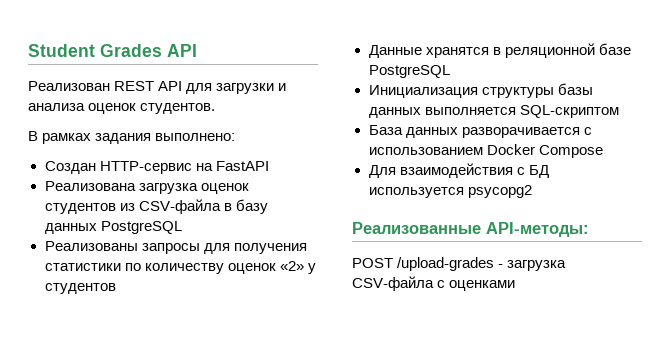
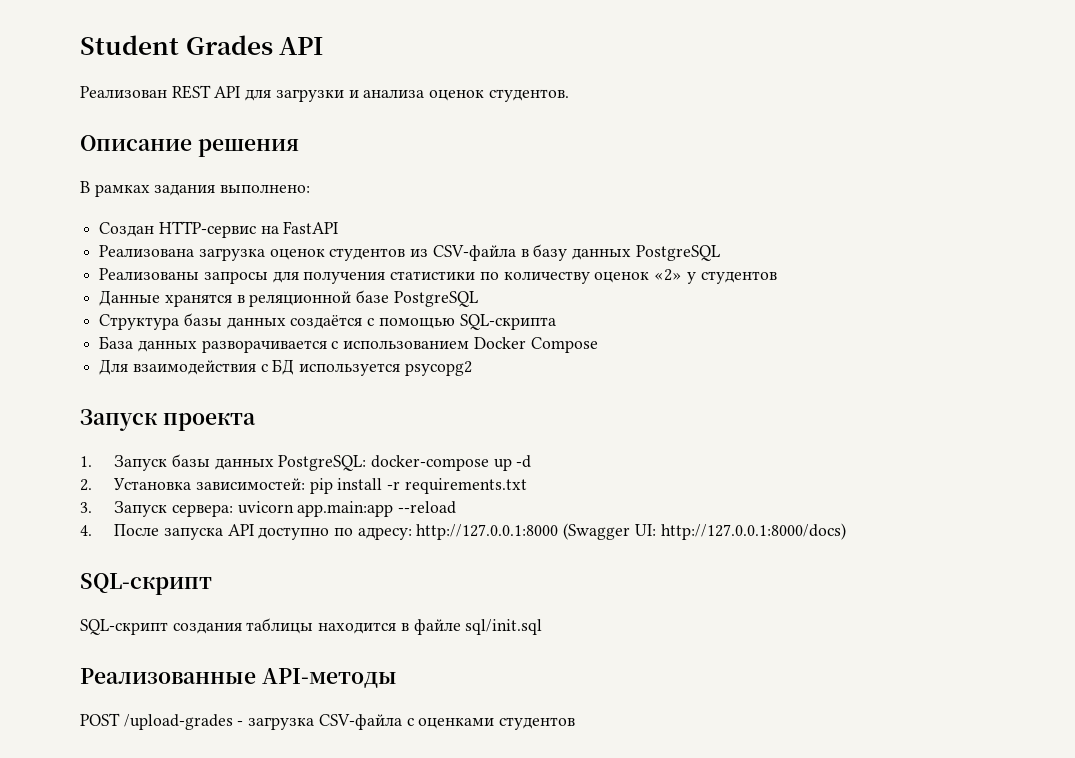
(216, 108) none -> [80,135,299,157] // Описание решения
[368,83,593,98] [368,105,619,118] Инициализация структуры базы данных выполняется SQL-скриптом -> [99,313,556,330] Структура базы данных создаётся с помощью SQL-скрипта
(532, 191) none -> [80,409,256,431] [80,454,532,471] [80,478,527,494] [80,501,456,517] [80,523,846,540] [80,573,212,595] [80,618,543,635] // Запуск проекта // 1. Запуск базы данных PostgreSQL: docker-compose up -d // 2. Установка зависимостей: pip install -r requirements.txt // 3. Запуск сервера: uvicorn app.main:app --reload // 4. После запуска API доступно по адресу: http://127.0.0.1:8000 (Swagger UI: http://127.0.0.1:8000/docs) // SQL-скрипт // SQL-скрипт создания таблицы находится в файле sql/init.sql
[486,222,589,237] API-методы: -> [261,668,397,688] API-методы
(516, 285) none -> [499,717,576,730] студентов

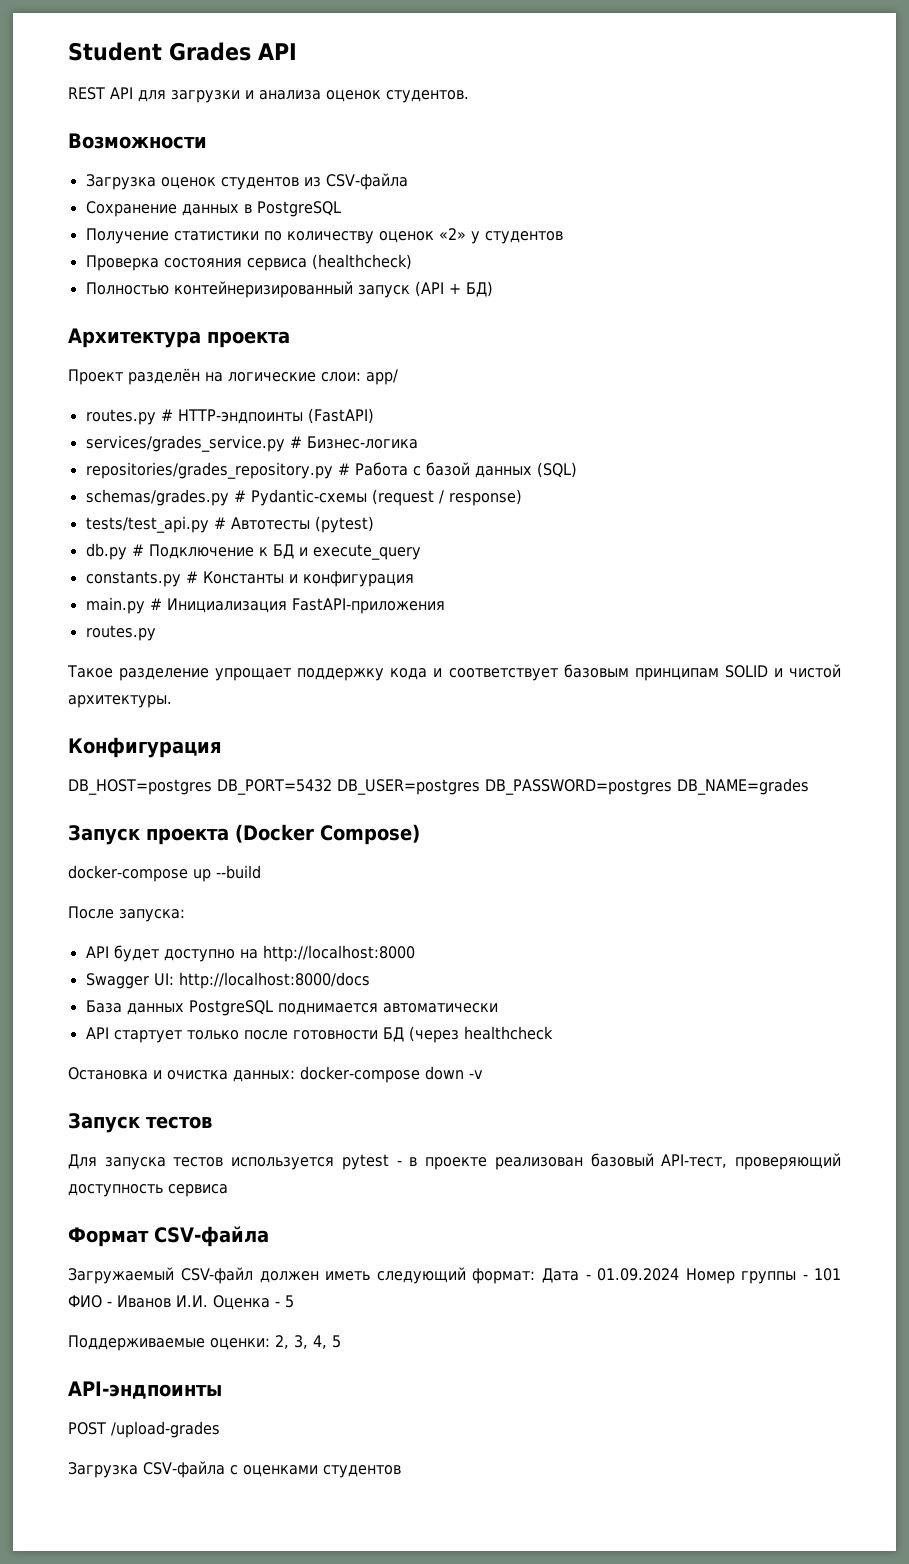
[80,86,167,98] Реализован -> (297, 51) none
[80,135,299,157] [80,181,311,197] [99,221,339,238] [99,244,720,261] [99,268,386,284] Описание решения // В рамках задания выполнено: // Создан HTTP-сервис на FastAPI // Реализована загрузка оценок студентов из CSV-файла в базу данных PostgreSQL // Реализованы запросы для получения -> [68,133,207,149] [85,173,408,190] [85,201,341,217] [85,228,169,244] Возможности // Загрузка оценок студентов из CSV-файла // Сохранение данных в PostgreSQL // Получение
[99,290,478,307] [99,313,556,330] [99,336,598,353] [99,359,472,376] [80,409,256,431] [80,454,532,471] [80,478,527,494] [80,501,456,517] [80,523,846,540] [80,573,212,595] [80,618,543,635] [80,668,397,688] Данные хранятся в реляционной базе PostgreSQL // Структура базы данных создаётся с помощью SQL-скрипта // База данных разворачивается с использованием Docker Compose // Для взаимодействия с БД используется psycopg2 // Запуск проекта // 1. Запуск базы данных PostgreSQL: docker-compose up -d // 2. Установка зависимостей: pip install -r requirements.txt // 3. Запуск сервера: uvicorn app.main:app --reload // 4. После запуска API доступно по адресу: http://127.0.0.1:8000 (Swagger UI: http://127.0.0.1:8000/docs) // SQL-скрипт // SQL-скрипт создания таблицы находится в файле sql/init.sql // Реализованные API-методы -> [85,254,412,271] [85,281,493,298] [68,328,290,348] [68,368,398,385] [85,408,374,425] [85,435,418,452] [85,462,577,479] [85,489,522,506] [85,516,374,533] [85,543,421,560] [85,571,414,587] [85,597,445,614] [85,625,156,641] [67,664,841,681] [68,695,172,708] [68,737,222,758] [68,778,809,795] [68,824,420,845] [68,865,261,882] [68,906,185,922] [85,945,415,962] [85,972,370,989] [85,1000,498,1016] [85,1026,553,1043] [68,1066,483,1083] [68,1113,212,1133] [68,1153,842,1170] [68,1184,228,1197] [68,1226,269,1247] [68,1267,842,1284] [68,1295,294,1310] [68,1335,341,1351] [68,1381,222,1399] Проверка состояния сервиса (healthcheck) // Полностью контейнеризированный запуск (API + БД) // Архитектура проекта // Проект разделён на логические слои: app/ // routes.py # HTTP-эндпоинты (FastAPI) // services/grades_service.py # Бизнес-логика // repositories/grades_repository.py # Работа с базой данных (SQL) // schemas/grades.py # Pydantic-схемы (request / response) // tests/test_api.py # Автотесты (pytest) // db.py # Подключение к БД и execute_query // constants.py # Константы и конфигурация // main.py # Инициализация FastAPI-приложения // routes.py // Такое разделение упрощает поддержку кода и соответствует базовым принципам SOLID и чистой архитектуры. // Конфигурация // DB_HOST=postgres DB_PORT=5432 DB_USER=postgres DB_PASSWORD=postgres DB_NAME=grades // Запуск проекта (Docker Compose) // docker-compose up --build // После запуска: // API будет доступно на http://localhost:8000 // Swagger UI: http://localhost:8000/docs // База данных PostgreSQL поднимается автоматически // API стартует только после готовности БД (через healthcheck // Остановка и очистка данных: docker-compose down -v // Запуск тестов // Для запуска тестов используется pytest - в проекте реализован базовый API-тест, проверяющий доступность сервиса // Формат CSV-файла // Загружаемый CSV-файл должен иметь следующий формат: Дата - 01.09.2024 Номер группы - 101 ФИО - Иванов И.И. Оценка - 5 // Поддерживаемые оценки: 2, 3, 4, 5 // API-эндпоинты
[237,717,315,730] - загрузка -> [68,1462,138,1478] // Загрузка

